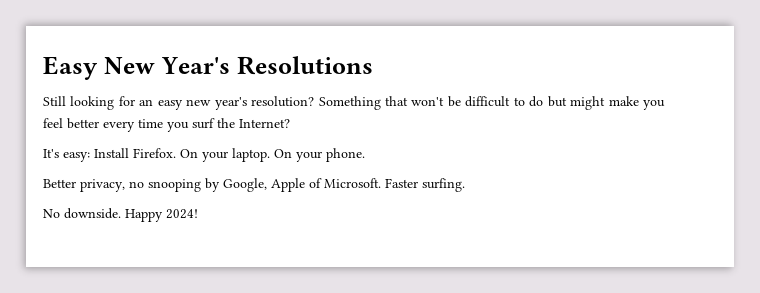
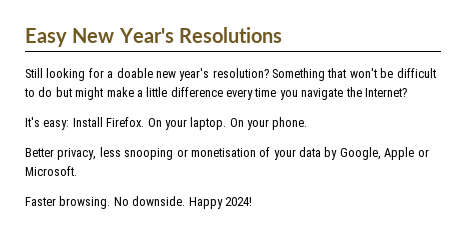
[139,99,183,110] an easy -> [107,68,153,78] a doable
[643,100,666,110] [43,118,99,129] you feel better -> [136,87,223,97] a little difference
[192,118,215,129] surf -> [301,88,344,100] navigate
[129,179,201,192] no snooping -> [99,147,321,160] less snooping or monetisation of your data
[309,178,322,188] of -> [417,149,429,157] or
[385,178,465,192] Faster surfing. // -> [25,196,111,209] // Faster browsing.

